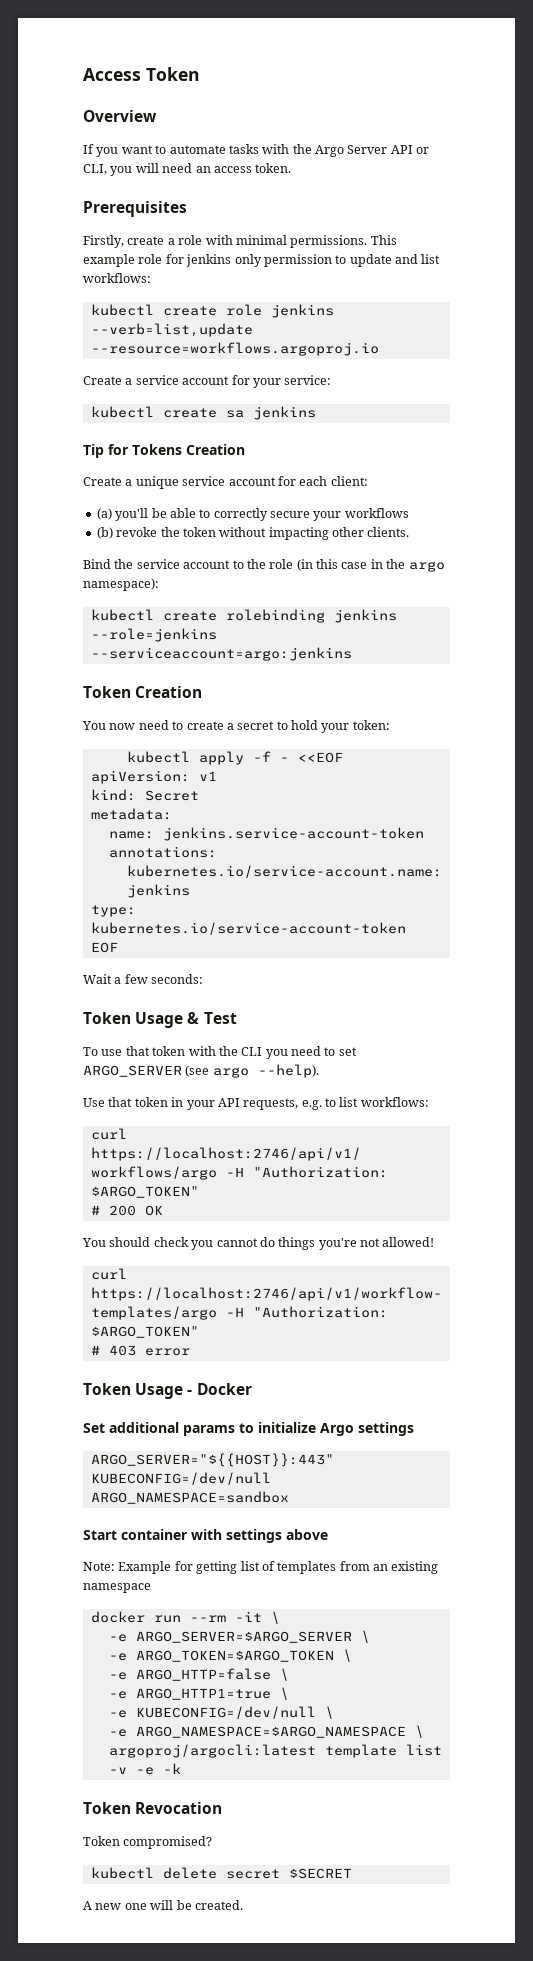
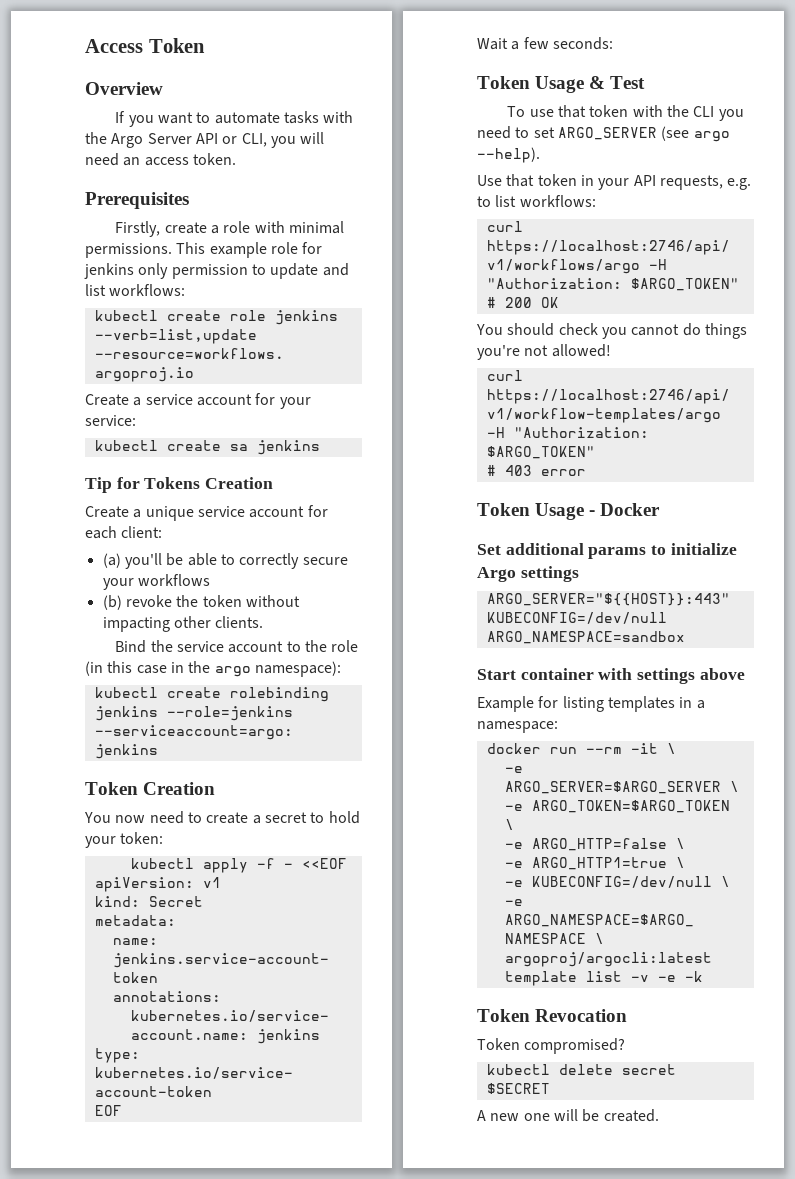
[83,1562,115,1571] Note: -> (745, 674) none
[196,1561,439,1574] [83,1583,151,1593] getting list of templates from an existing namespace -> [562,696,705,712] [477,721,558,733] listing templates in a namespace:

